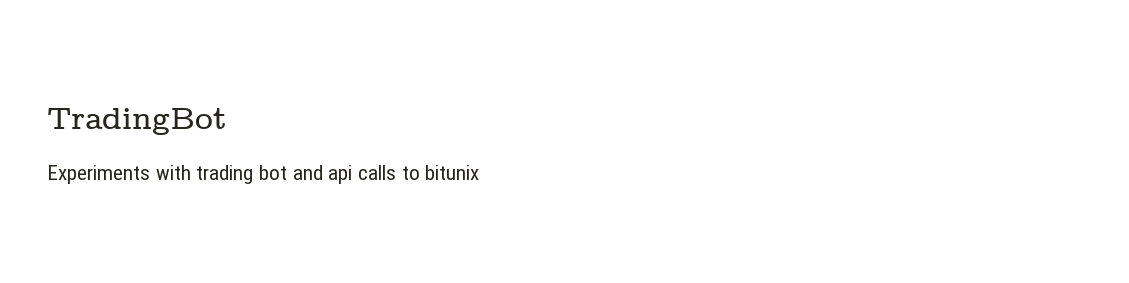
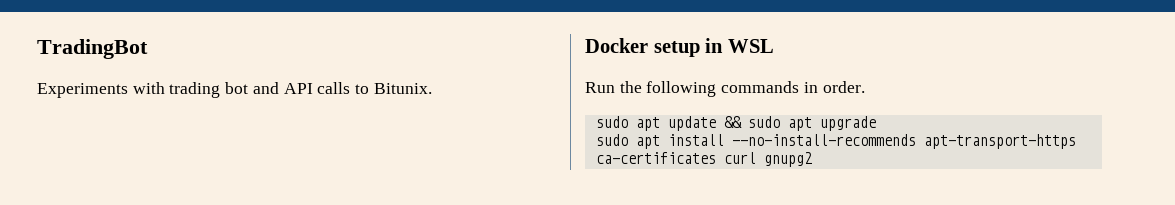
[328,165,353,184] api -> [283,83,313,94] API
[425,165,480,180] bitunix -> [373,83,432,94] [585,38,774,57] [585,81,865,97] [595,116,876,131] [595,134,1076,149] [595,152,812,167] Bitunix. // Docker setup in WSL // Run the following commands in order. // sudo apt update && sudo apt upgrade // sudo apt install --no-install-recommends apt-transport-https ca-certificates curl gnupg2

